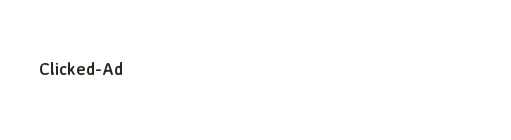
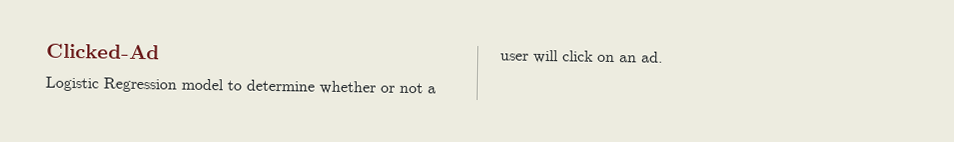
(123, 68) none -> [45,76,436,95] [500,49,663,64] // Logistic Regression model to determine whether or not a user will click on an ad.

